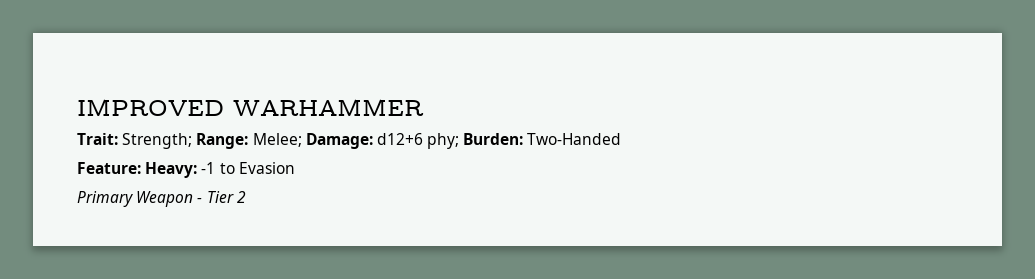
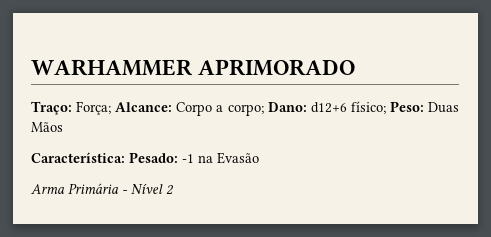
[77,99,224,116] IMPROVED -> (31, 67) none
[77,133,622,149] [77,162,295,178] [77,191,234,207] // Trait: Strength; Range: Melee; Damage: d12+6 phy; Burden: Two-Handed // Feature: Heavy: -1 to Evasion // Primary Weapon - Tier -> [198,59,356,76] [31,101,460,116] [31,122,63,132] [31,152,259,164] [31,183,163,194] APRIMORADO // Traço: Força; Alcance: Corpo a corpo; Dano: d12+6 físico; Peso: Duas Mãos // Característica: Pesado: -1 na Evasão // Arma Primária - Nível

